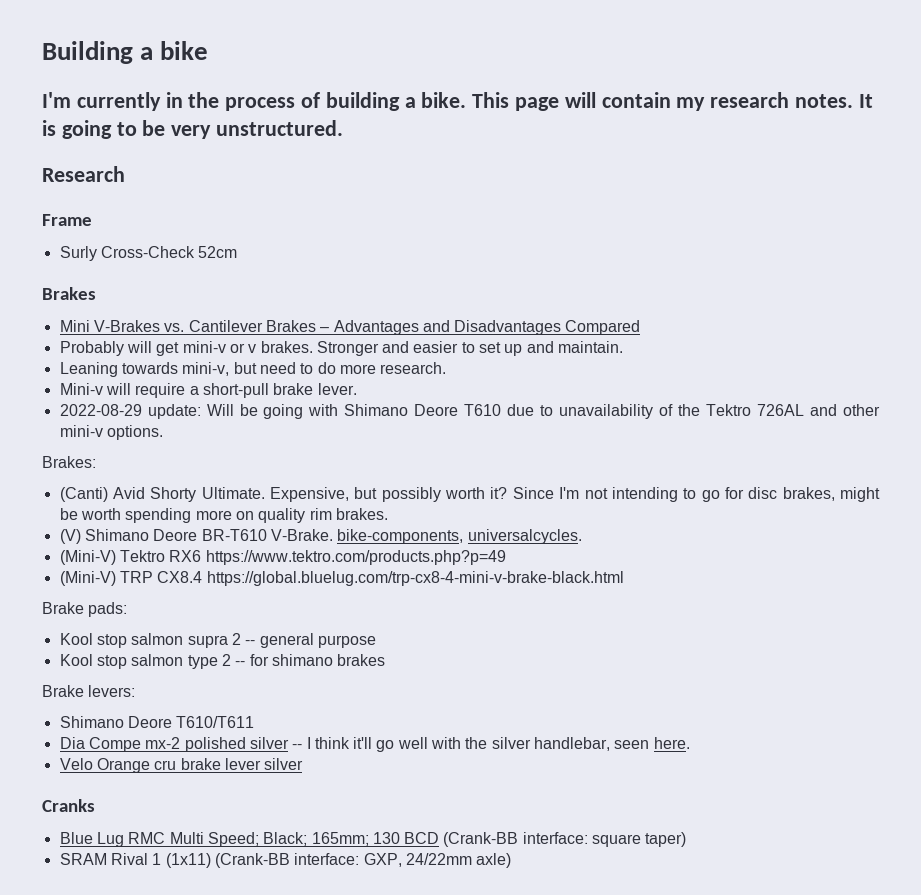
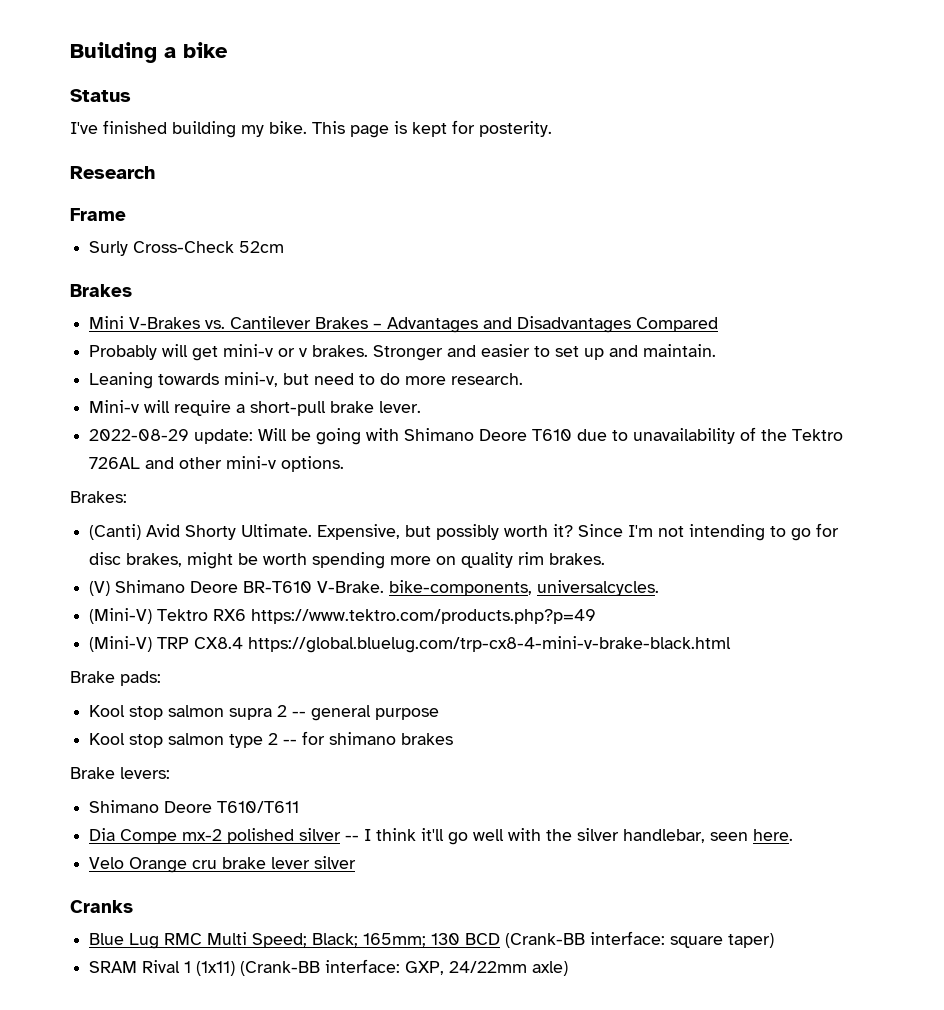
[42,92,873,111] [42,120,344,139] I'm currently in the process of building a bike. This page will contain my research notes. It is going to be very unstructured. -> [70,89,131,102] [70,120,552,138] Status // I've finished building my bike. This page is kept for posterity.

